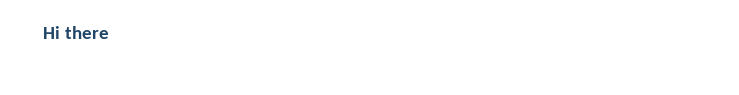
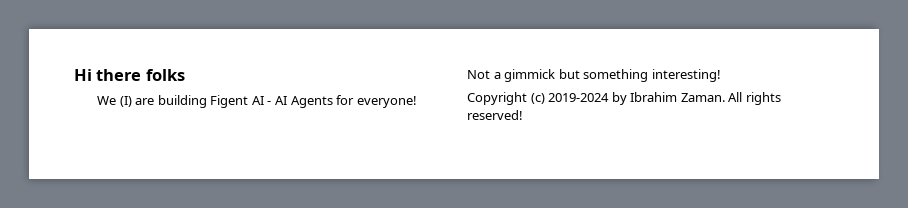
(109, 32) none -> [145,69,185,81] [97,95,417,108] [467,69,721,82] [467,92,781,105] [467,110,523,120] folks // We (I) are building Figent AI - AI Agents for everyone! Not a gimmick but something interesting! // Copyright (c) 2019-2024 by Ibrahim Zaman. All rights reserved!

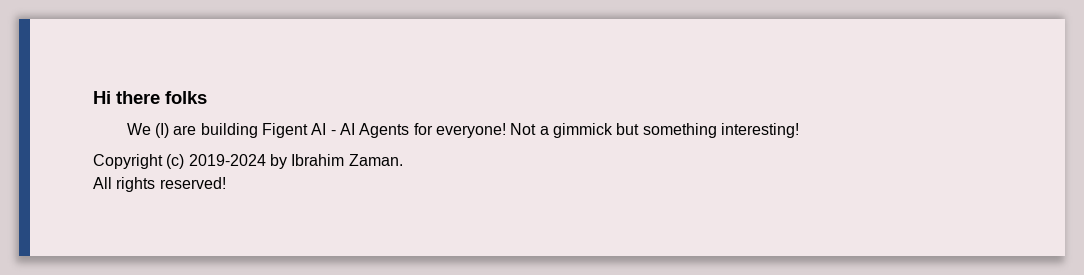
(725, 97) none -> (403, 160) //

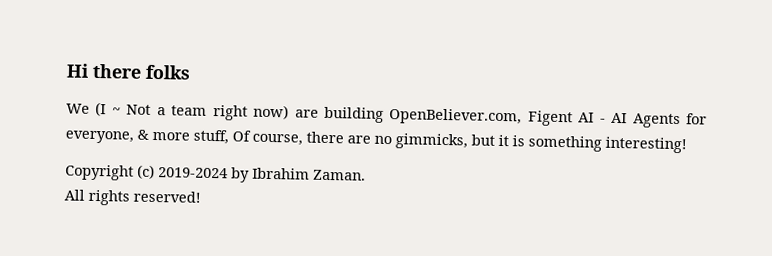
[155,123,170,138] (I) -> [95,101,290,121] (I ~ Not a team right now)
(258, 130) none -> [389,108,523,126] OpenBeliever.com,
[435,123,640,138] everyone! Not a gimmick but -> [65,129,525,150] everyone, & more stuff, Of course, there are no gimmicks, but it is

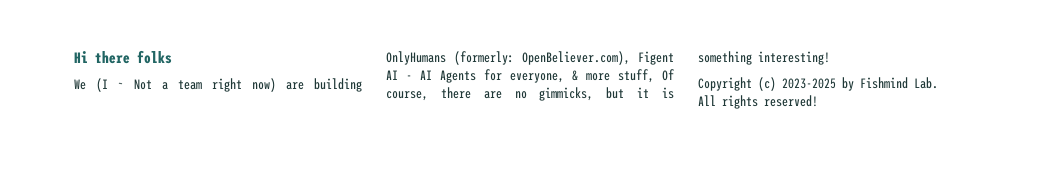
[389,108,523,126] OpenBeliever.com, -> [386,51,630,65] OnlyHumans (formerly: OpenBeliever.com),
[158,167,366,183] 2019-2024 by Ibrahim Zaman. -> [782,77,938,91] 2023-2025 by Fishmind Lab.

